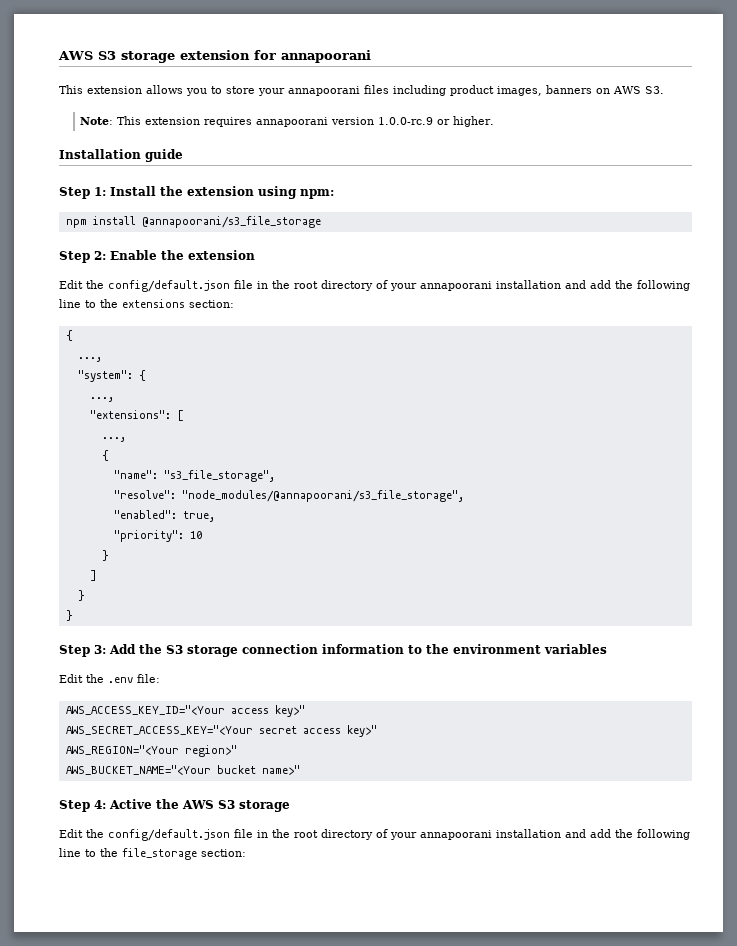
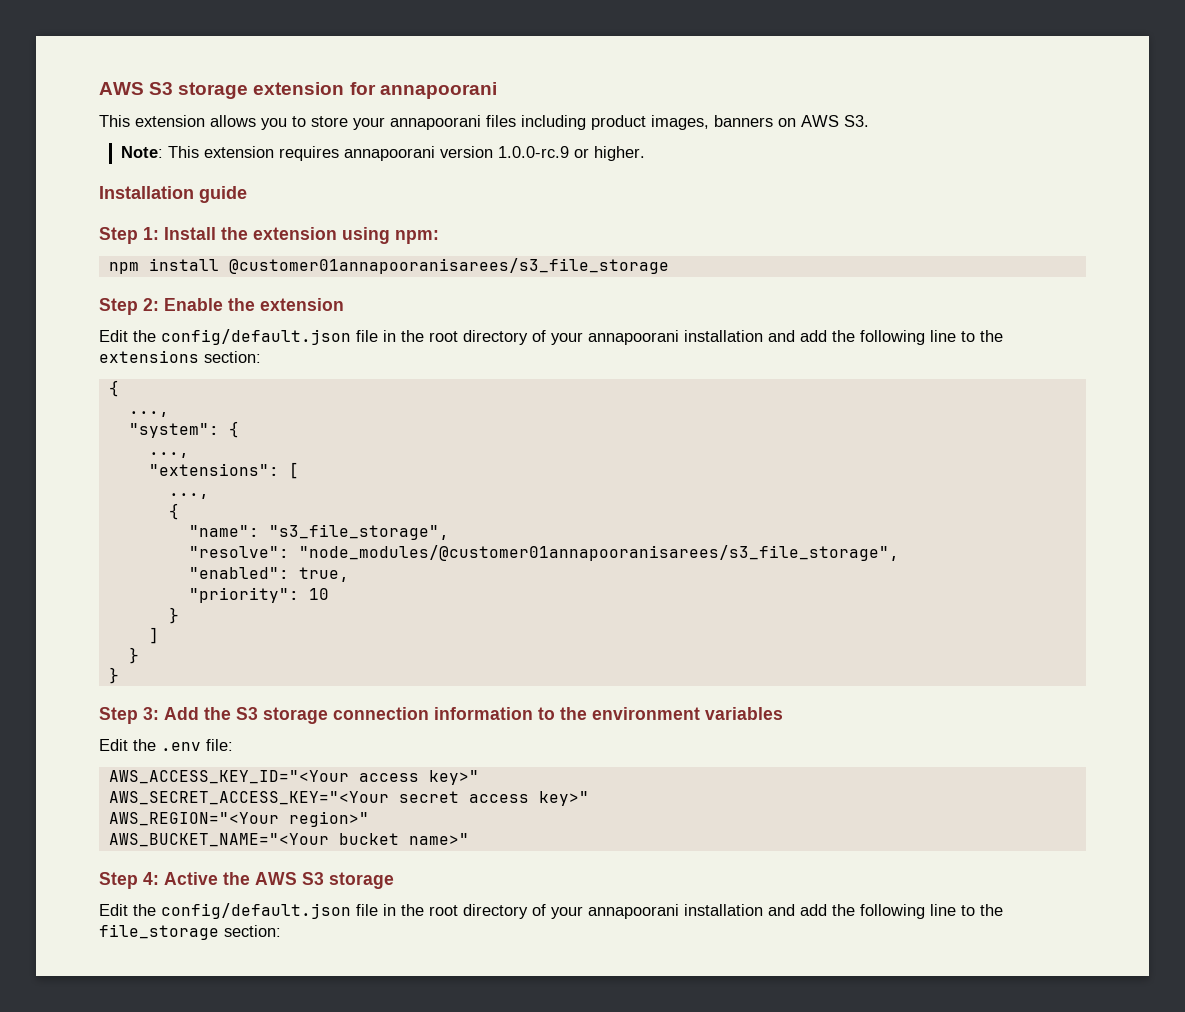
[141,216,321,228] @annapoorani/s3_file_storage -> [228,258,669,274] @customer01annapooranisarees/s3_file_storage
[181,490,464,502] "node_modules/@annapoorani/s3_file_storage", -> [298,545,899,561] "node_modules/@customer01annapooranisarees/s3_file_storage",

